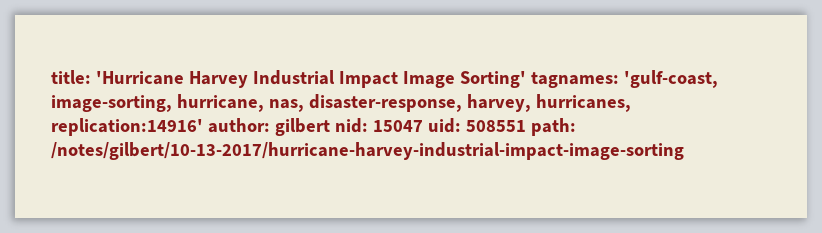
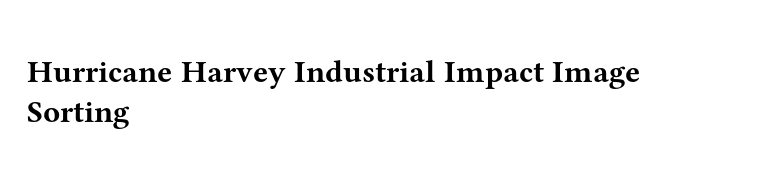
[51,70,184,85] title: 'Hurricane -> [27,62,172,82] Hurricane
[459,70,718,88] [51,94,631,112] [51,118,576,136] [51,142,684,160] Sorting' tagnames: 'gulf-coast, image-sorting, hurricane, nas, disaster-response, harvey, hurricanes, replication:14916' author: gilbert nid: 15047 uid: 508551 path: /notes/gilbert/10-13-2017/hurricane-harvey-industrial-impact-image-sorting -> [27,102,130,129] Sorting

